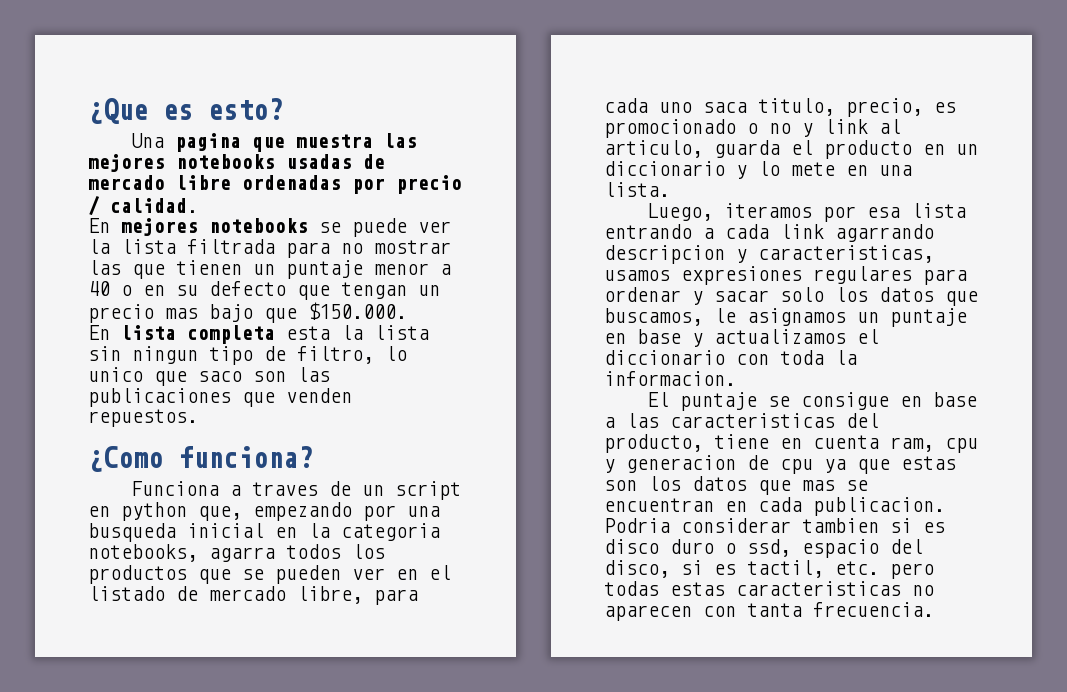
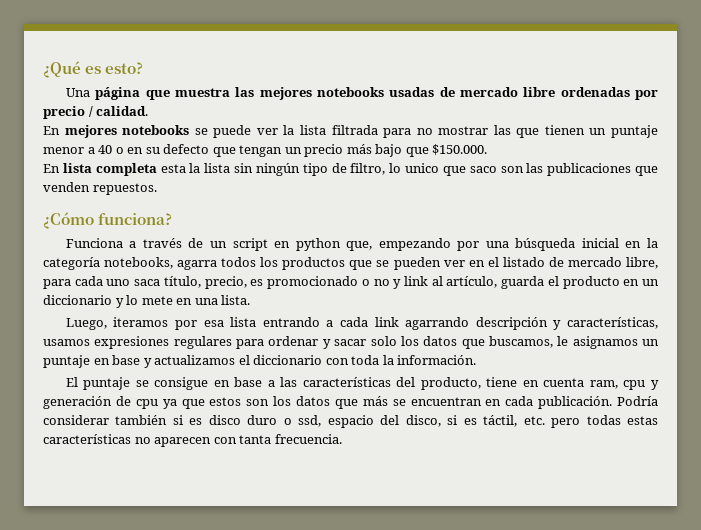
[88,98,148,124] ¿Que -> [43,61,81,78] ¿Qué
[174,133,241,152] pagina -> [95,87,141,100] página
[165,308,198,319] mas -> [346,144,372,154] más
[132,346,198,364] ningun -> [255,163,300,176] ningún
[88,446,163,472] ¿Como -> [43,212,94,229] ¿Cómo
[251,482,318,496] traves -> [142,238,182,248] través
[88,523,176,542] busqueda -> [515,238,576,251] búsqueda
[341,523,440,541] categoria -> [43,257,100,270] categoría
[758,98,835,116] titulo, -> [163,276,201,288] título,
[604,140,703,158] articulo, -> [446,276,498,288] artículo,
[604,245,934,264] descripcion y caracteristicas, -> [475,317,658,330] descripción y características,
[604,371,736,386] informacion. -> [397,355,477,365] información.
[670,413,835,428] caracteristicas -> [302,377,391,387] características
[626,455,736,473] generacion -> [43,396,112,409] generación
[901,456,956,470] estas -> [209,397,242,406] estos
[802,480,835,491] mas -> [362,396,388,406] más
[813,497,945,516] [604,518,879,533] publicacion. Podria considerar tambien -> [538,396,658,409] [43,415,168,425] publicación. Podría considerar también
[747,560,824,578] tactil, -> [483,415,518,427] táctil,
[736,581,901,596] caracteristicas -> [43,434,131,444] características

